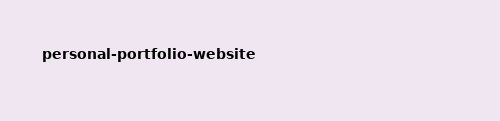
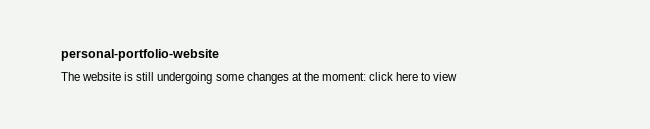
(256, 55) none -> [61,72,458,84] // The website is still undergoing some changes at the moment: click here to view

